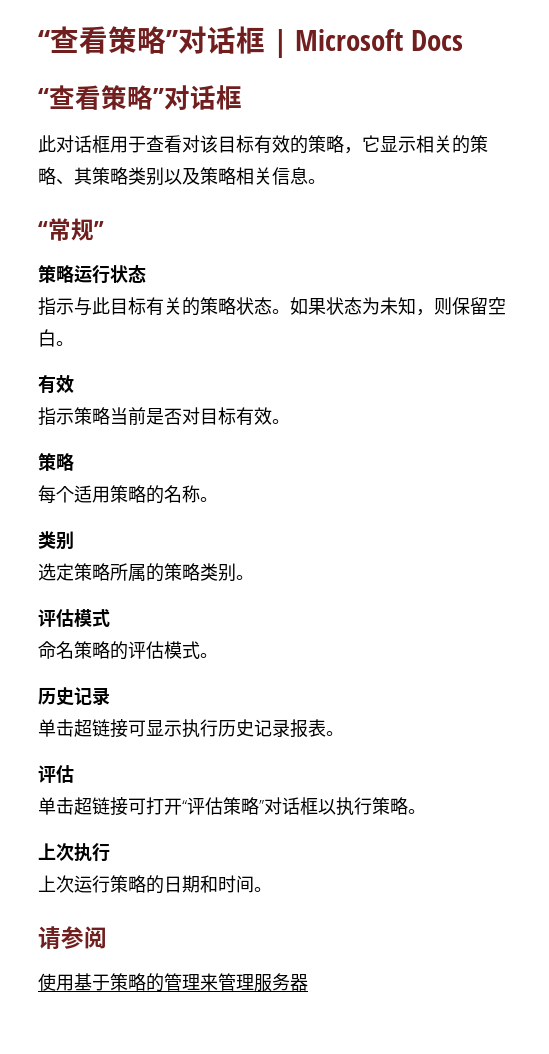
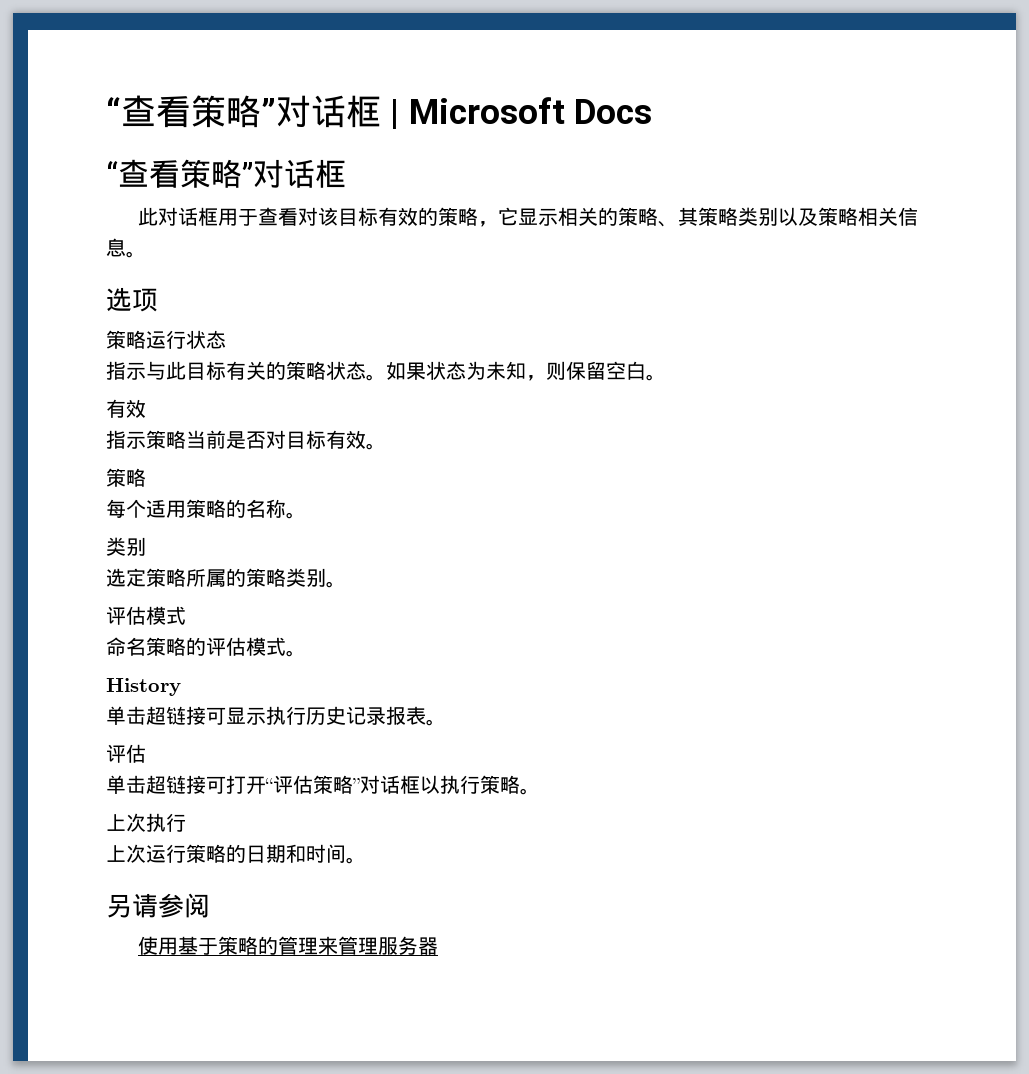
[38,218,104,241] “常规” -> [106,287,158,312] 选项
[38,687,110,706] 历史记录 -> [106,678,181,696] History
(272, 889) none -> [106,894,132,918] 另

